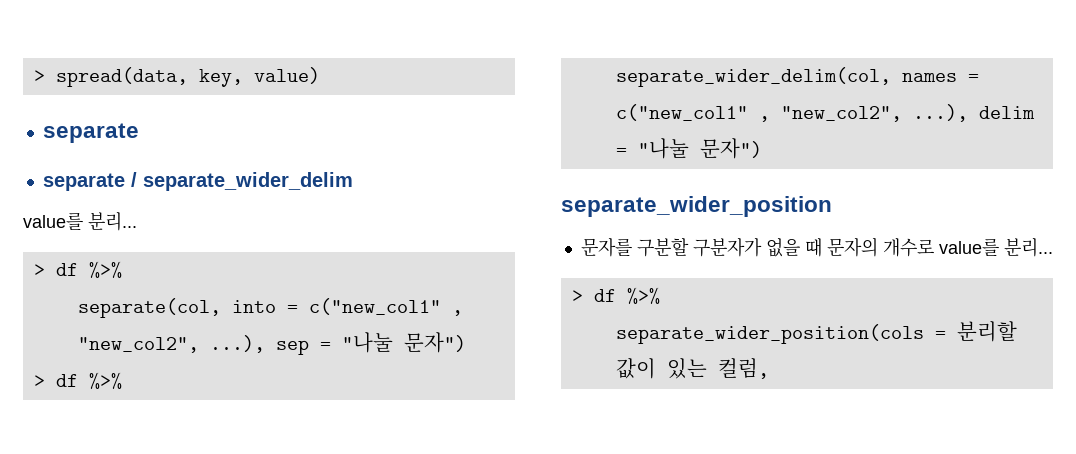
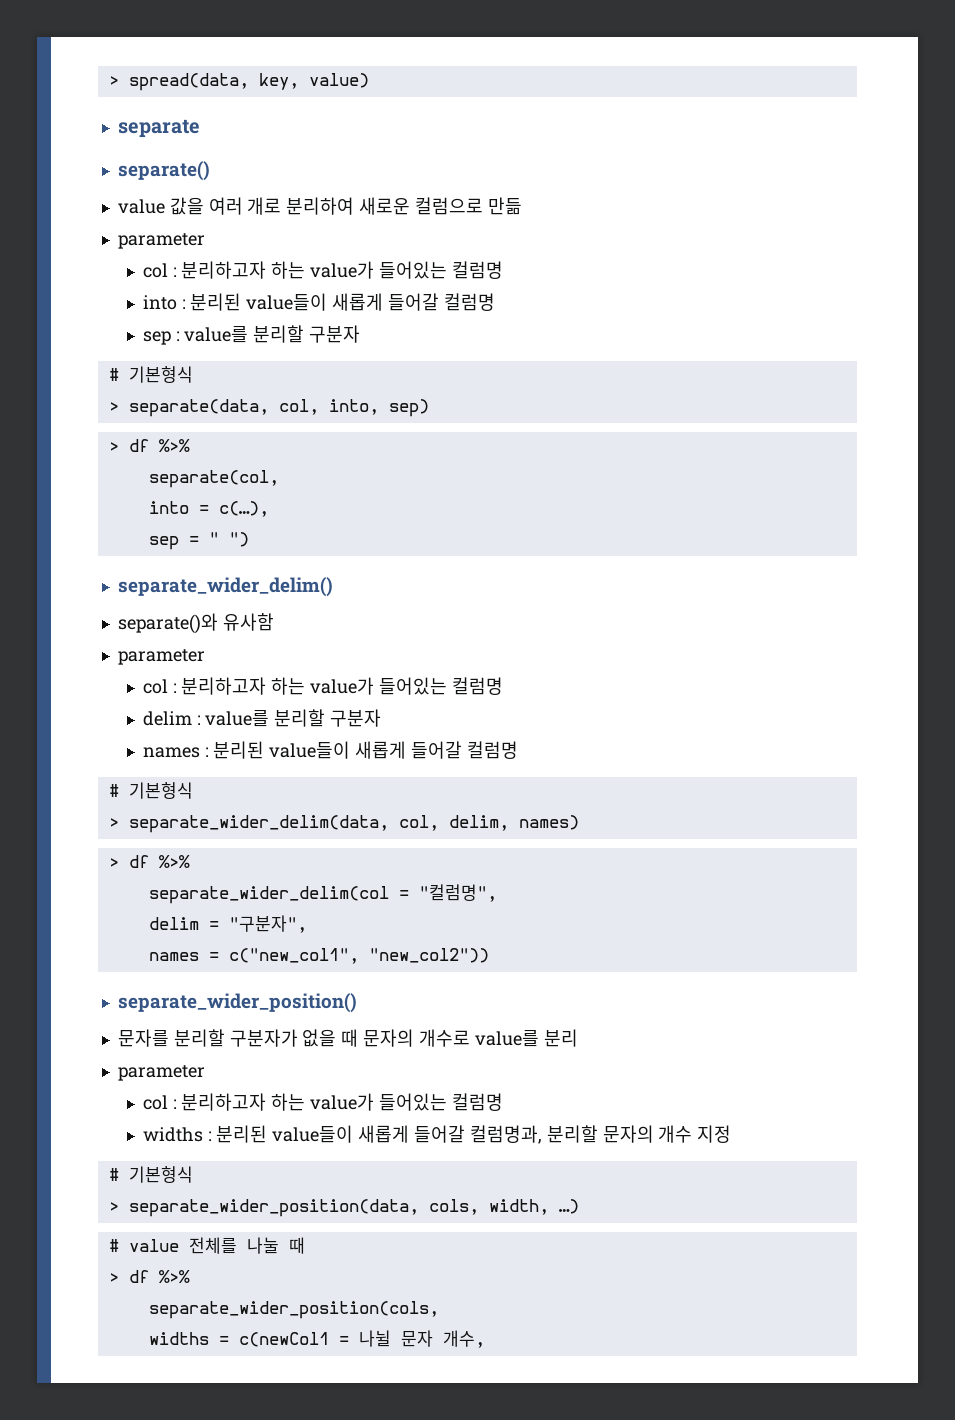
[42,172,353,191] [23,212,137,231] separate / separate_wider_delim // value를 분리... -> [117,161,210,181] [117,197,522,215] [117,233,205,249] [142,261,503,279] [142,293,495,311] [142,325,361,345] [108,366,193,383] [108,399,429,417] separate() // value 값을 여러 개로 분리하여 새로운 컬럼으로 만듦 // parameter // col : 분리하고자 하는 value가 들어있는 컬럼명 // into : 분리된 value들이 새롭게 들어갈 컬럼명 // sep : value를 분리할 구분자 // # 기본형식 // > separate(data, col, into, sep)
(221, 308) none -> (279, 479) //
[308,298,463,316] [77,332,466,355] [33,372,122,389] [615,67,979,87] [615,104,1035,122] [615,138,762,159] [561,196,832,217] c("new_col1" , "new_col2", ...), sep = "나눌 문자") // > df %>% // separate_wider_delim(col, names = c("new_col1" , "new_col2", ...), delim = "나눌 문자") // separate_wider_position -> [218,501,269,517] [148,532,249,550] [117,577,333,597] [117,613,274,634] [117,649,205,665] [142,677,503,695] [142,709,382,727] [142,741,518,759] [108,782,193,799] [108,815,579,833] [108,855,190,868] [148,884,497,904] [148,915,307,933] [148,948,489,964] [117,993,357,1013] c(…), // sep = " ") // separate_wider_delim() // separate()와 유사함 // parameter // col : 분리하고자 하는 value가 들어있는 컬럼명 // delim : value를 분리할 구분자 // names : 분리된 value들이 새롭게 들어갈 컬럼명 // # 기본형식 // > separate_wider_delim(data, col, delim, names) // > df %>% // separate_wider_delim(col = "컬럼명", // delim = "구분자", // names = c("new_col1", "new_col2")) // separate_wider_position()
[636,238,689,257] 구분할 -> [173,1029,225,1047] 분리할
[1003,238,1053,257] [571,287,660,304] [615,321,1017,344] [615,358,769,379] 분리... // > df %>% // separate_wider_position(cols = 분리할 값이 있는 컬럼, -> [543,1029,578,1047] [117,1065,205,1081] [142,1093,503,1111] [142,1125,732,1144] [108,1166,193,1183] [108,1199,579,1217] [108,1237,305,1254] [108,1270,190,1283] [148,1301,439,1319] [148,1330,485,1348] 분리 // parameter // col : 분리하고자 하는 value가 들어있는 컬럼명 // widths : 분리된 value들이 새롭게 들어갈 컬럼명과, 분리할 문자의 개수 지정 // # 기본형식 // > separate_wider_position(data, cols, width, …) // # value 전체를 나눌 때 // > df %>% // separate_wider_position(cols, // widths = c(newCol1 = 나뉠 문자 개수,

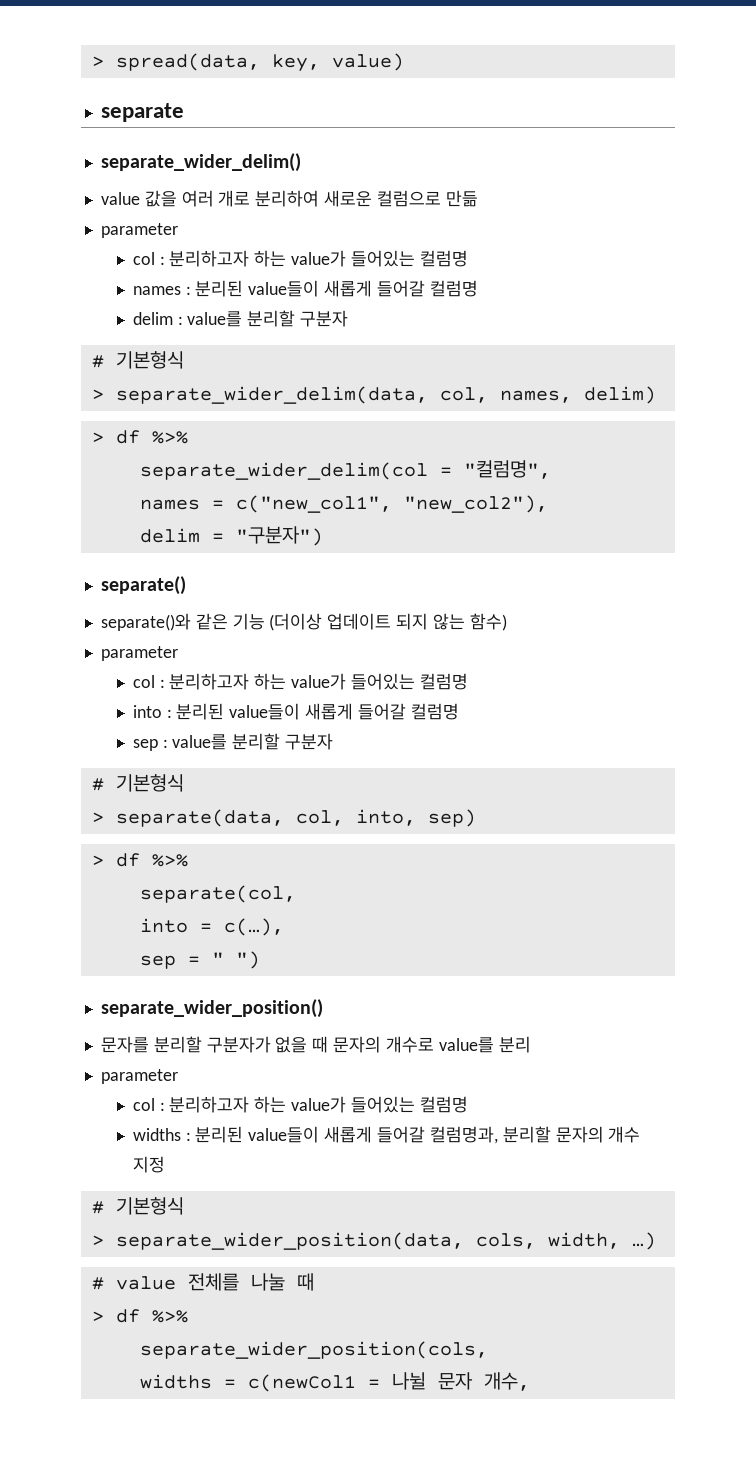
[117,161,210,181] separate() -> [100,153,301,172] separate_wider_delim()
(503, 270) none -> [132,280,478,297] [132,310,349,327] [91,351,184,369] [91,386,656,404] [91,430,188,444] [139,460,551,480] [139,495,548,513] [139,526,323,546] [100,576,186,595] [100,613,507,631] [100,646,178,661] [132,673,468,690] // names : 분리된 value들이 새롭게 들어갈 컬럼명 // delim : value를 분리할 구분자 // # 기본형식 // > separate_wider_delim(data, col, names, delim) // > df %>% // separate_wider_delim(col = "컬럼명", // names = c("new_col1", "new_col2"), // delim = "구분자") // separate() // separate()와 같은 기능 (더이상 업데이트 되지 않는 함수) // parameter // col : 분리하고자 하는 value가 들어있는 컬럼명
[117,577,333,597] [117,613,274,634] [117,649,205,665] [142,677,503,695] [142,709,382,727] [142,741,518,759] [108,782,193,799] [108,815,579,833] [108,855,190,868] [148,884,497,904] [148,915,307,933] [148,948,489,964] // separate_wider_delim() // separate()와 유사함 // parameter // col : 분리하고자 하는 value가 들어있는 컬럼명 // delim : value를 분리할 구분자 // names : 분리된 value들이 새롭게 들어갈 컬럼명 // # 기본형식 // > separate_wider_delim(data, col, delim, names) // > df %>% // separate_wider_delim(col = "컬럼명", // delim = "구분자", // names = c("new_col1", "new_col2")) -> (260, 960) none

